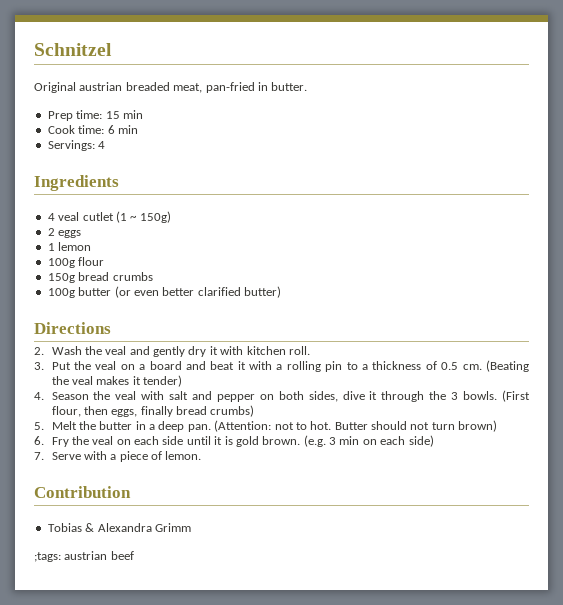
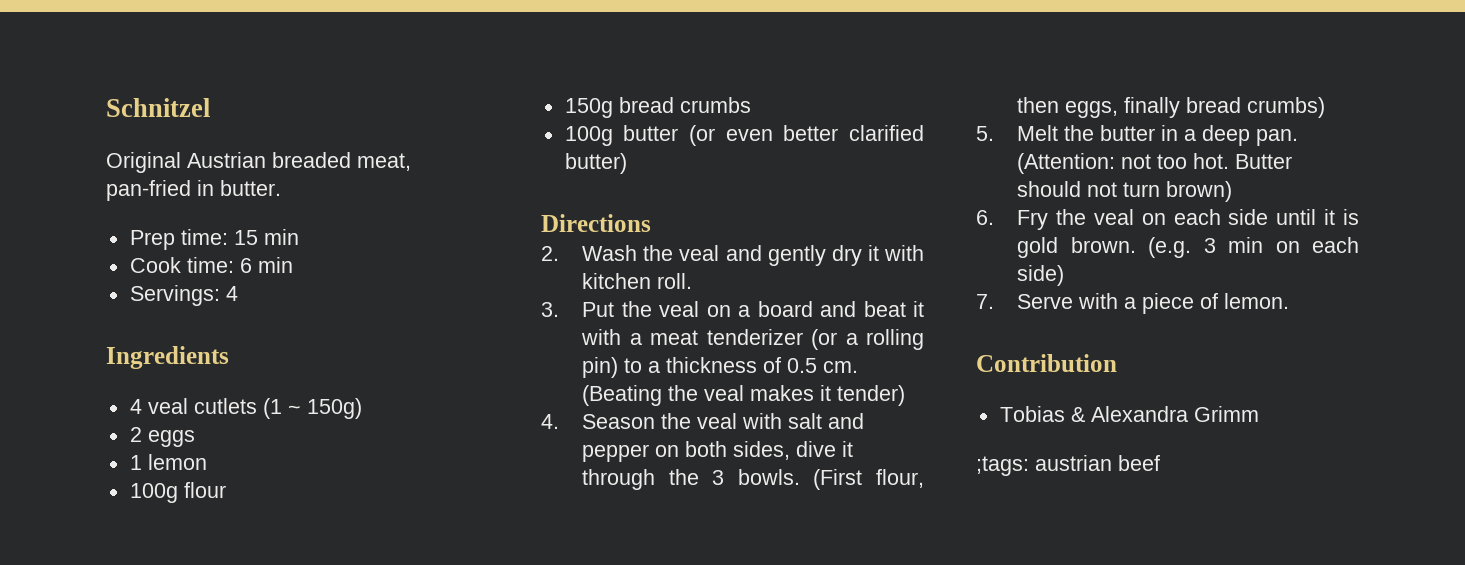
[79,82,123,91] austrian -> [187,152,266,168] Austrian
[82,212,114,221] cutlet -> [193,398,257,414] cutlets
[286,361,343,372] rolling pin -> [650,329,924,350] [582,357,619,378] meat tenderizer (or a rolling pin)
[295,422,307,430] to -> [1157,154,1188,169] too

